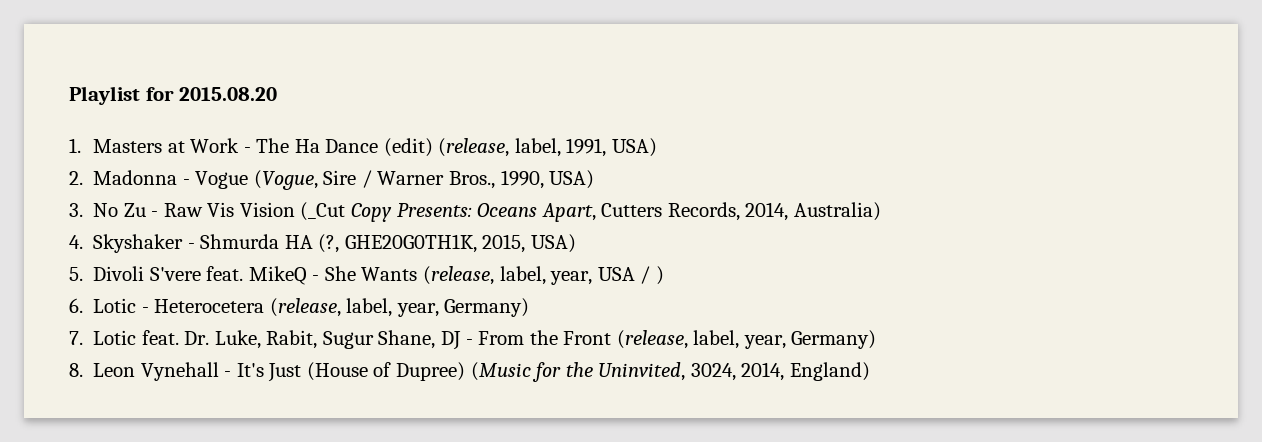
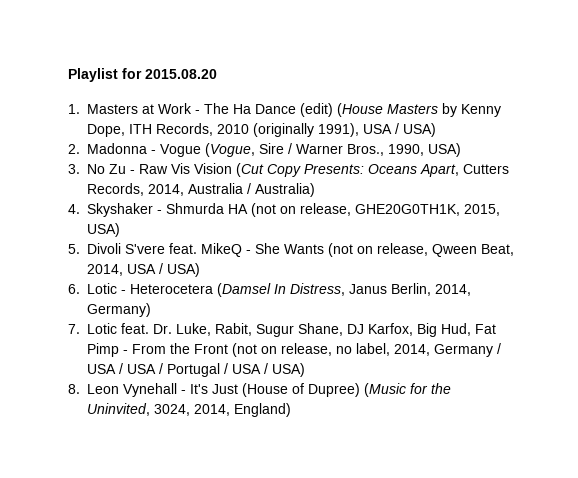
[438,138,607,157] (release, label, 1991, -> [337,103,501,117] [87,123,399,137] (House Masters by Kenny Dope, ITH Records, 2010 (originally 1991), USA /
[300,202,346,221] (_Cut -> [236,163,264,177] (Cut
(789, 211) none -> [188,183,251,194] Australia /
[318,234,340,253] (?, -> [251,203,351,217] (not on release,
[422,266,664,285] (release, label, year, USA / ) -> [328,243,514,257] [87,263,200,277] (not on release, Qween Beat, 2014, USA / USA)
[269,298,439,317] (release, label, year, -> [217,283,471,297] (Damsel In Distress, Janus Berlin, 2014,
[465,330,877,349] - From the Front (release, label, year, Germany) -> [368,323,496,337] [87,343,501,357] [87,363,305,377] Karfox, Big Hud, Fat Pimp - From the Front (not on release, no label, 2014, Germany / USA / USA / Portugal / USA / USA)

